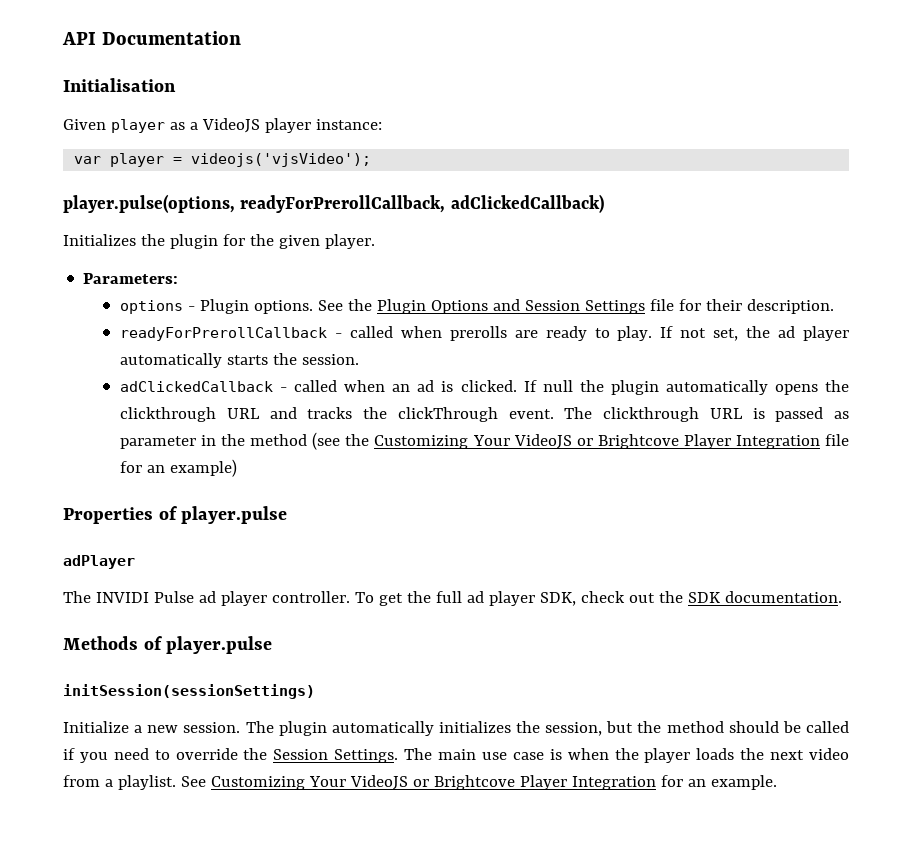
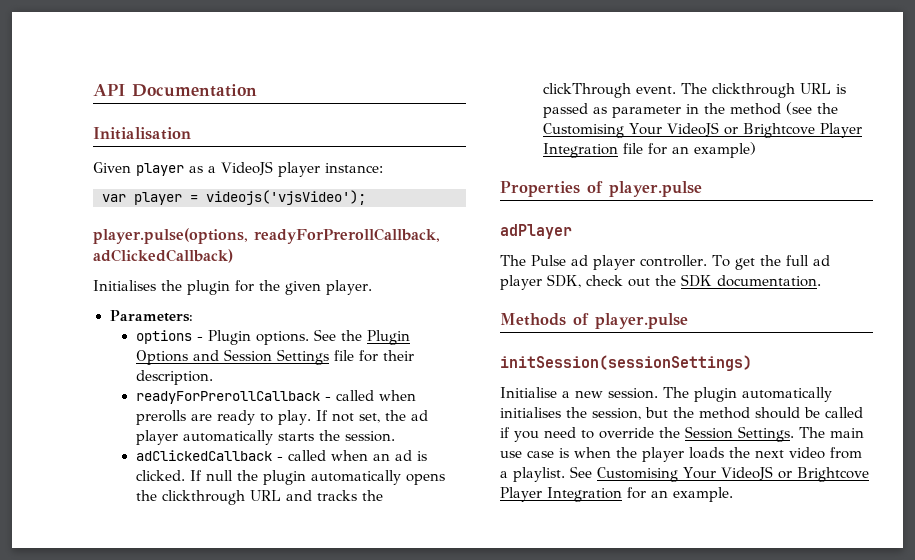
[63,234,136,246] Initializes -> [93,280,156,291] Initialises
[374,435,469,449] Customizing -> [542,123,624,138] Customising
[95,592,149,603] INVIDI -> (526, 260) none
[63,721,129,733] Initialize -> [500,387,557,398] Initialise
[438,721,511,733] initializes -> [500,407,561,418] initialises
[210,776,305,790] Customizing -> [597,467,678,482] Customising

